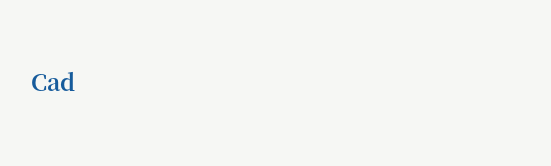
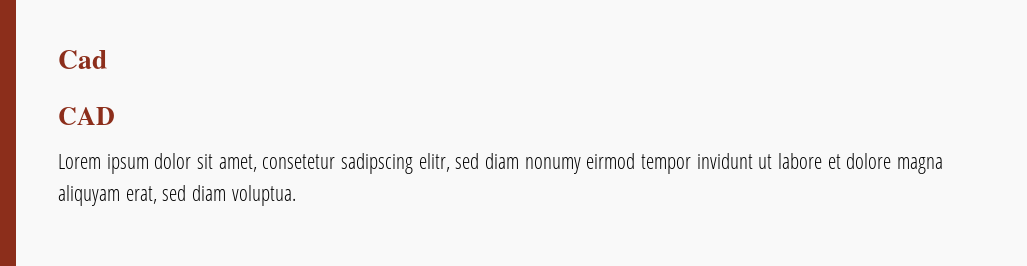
(75, 81) none -> [58,107,115,125] [58,153,944,174] [58,185,296,206] // CAD // Lorem ipsum dolor sit amet, consetetur sadipscing elitr, sed diam nonumy eirmod tempor invidunt ut labore et dolore magna aliquyam erat, sed diam voluptua.

